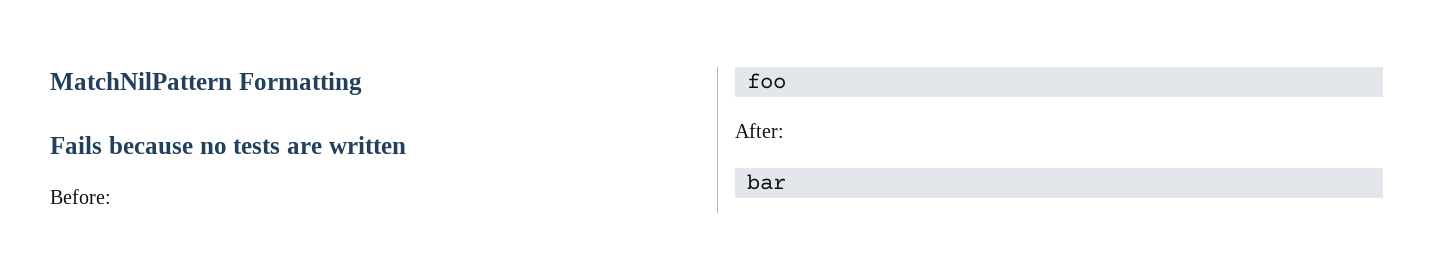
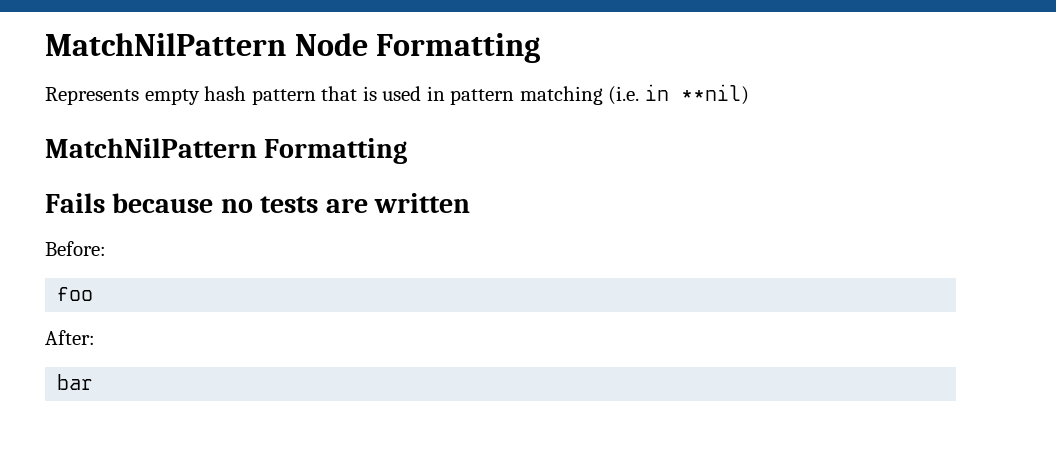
[50,72,232,90] MatchNilPattern -> [45,33,541,63] [45,84,749,105] [45,138,257,158] MatchNilPattern Node Formatting // Represents empty hash pattern that is used in pattern matching (i.e. in **nil) // MatchNilPattern

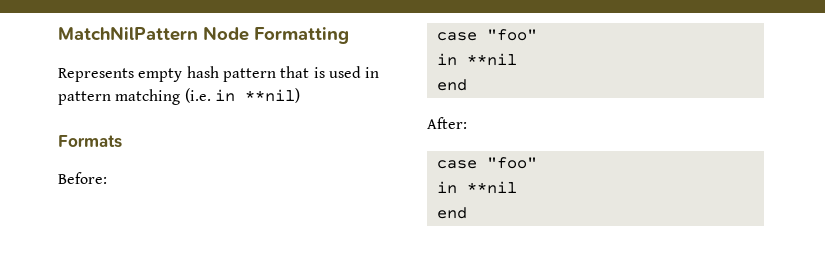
[45,138,408,164] [45,193,471,213] [45,241,106,256] [57,287,94,301] [45,330,95,345] [57,374,94,390] MatchNilPattern Formatting // Fails because no tests are written // Before: // foo // After: // bar -> [58,135,122,148] [58,172,107,184] [436,29,537,41] [436,53,517,66] [436,79,467,91] [427,117,467,129] [436,157,537,169] [436,181,517,194] [436,207,467,219] Formats // Before: // case "foo" // in **nil // end // After: // case "foo" // in **nil // end

